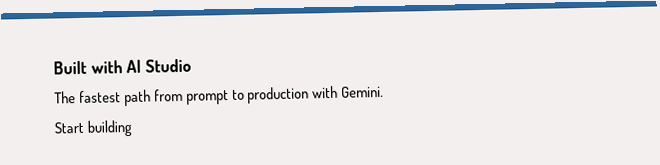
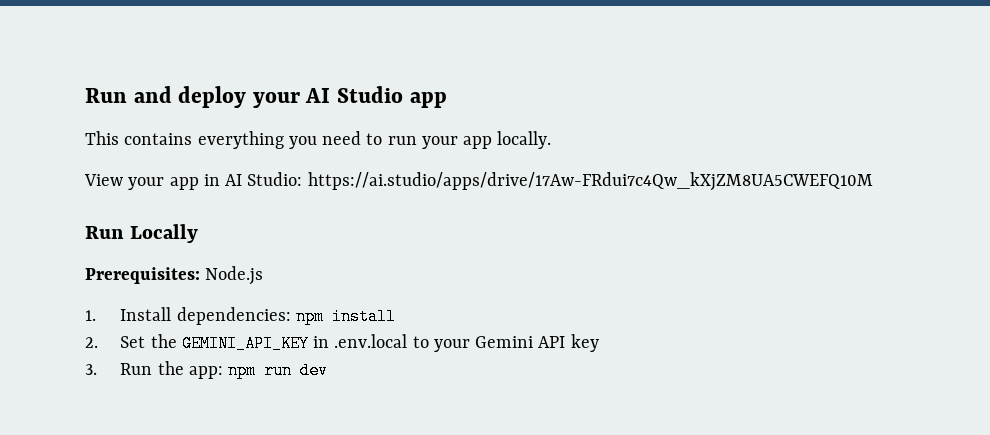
[53,58,191,75] [54,85,385,107] [54,119,133,137] Built with AI Studio // The fastest path from prompt to production with Gemini. // Start building -> [85,86,447,108] [85,131,552,149] [84,172,873,191] [85,224,199,243] [85,266,264,285] [85,307,396,325] [85,334,599,352] [85,361,329,379] Run and deploy your AI Studio app // This contains everything you need to run your app locally. // View your app in AI Studio: https://ai.studio/apps/drive/17Aw-FRdui7c4Qw_kXjZM8UA5CWEFQ10M // Run Locally // Prerequisites: Node.js // 1. Install dependencies: npm install // 2. Set the GEMINI_API_KEY in .env.local to your Gemini API key // 3. Run the app: npm run dev

